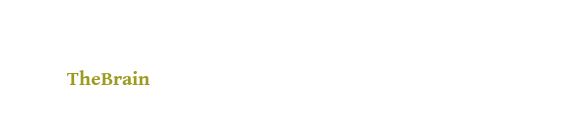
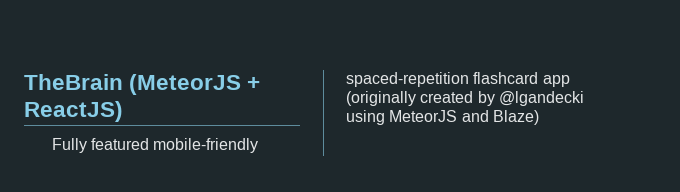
(150, 77) none -> [129,74,261,95] [24,101,123,122] [51,138,259,153] [346,72,570,87] [346,91,584,106] [346,110,539,125] (MeteorJS + ReactJS) // Fully featured mobile-friendly spaced-repetition flashcard app (originally created by @lgandecki using MeteorJS and Blaze)

